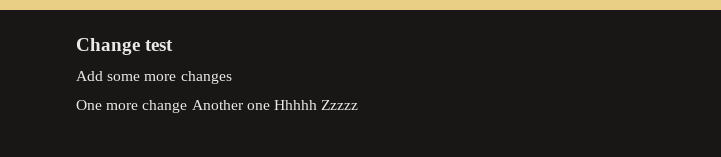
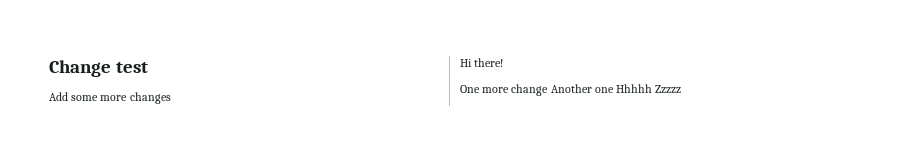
(232, 77) none -> [460,58,504,67] // Hi there!

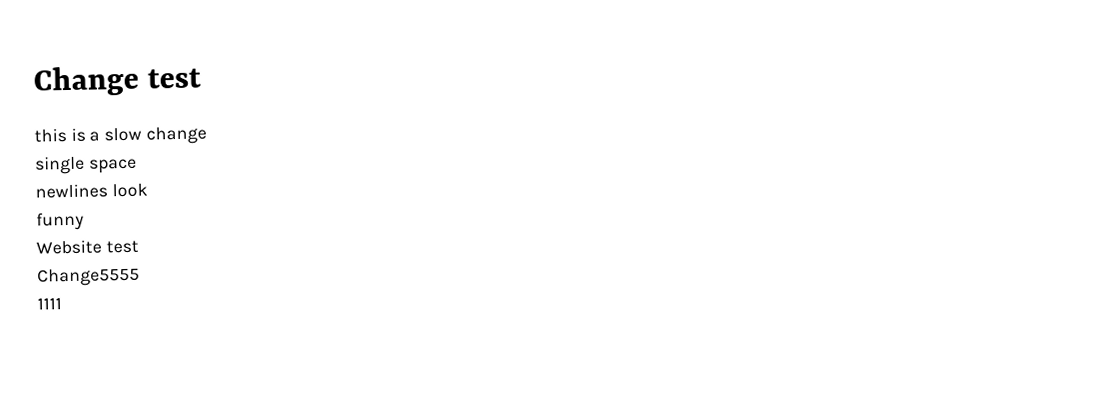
[49,92,171,104] [460,58,504,67] [460,84,682,96] Add some more changes // Hi there! // One more change Another one Hhhhh Zzzzz -> [34,126,207,145] [35,155,137,175] [35,183,148,199] [36,211,84,231] [36,239,139,255] [37,267,140,287] [37,297,62,310] this is a slow change // single space // newlines look // funny // Website test // Change5555 // 1111

